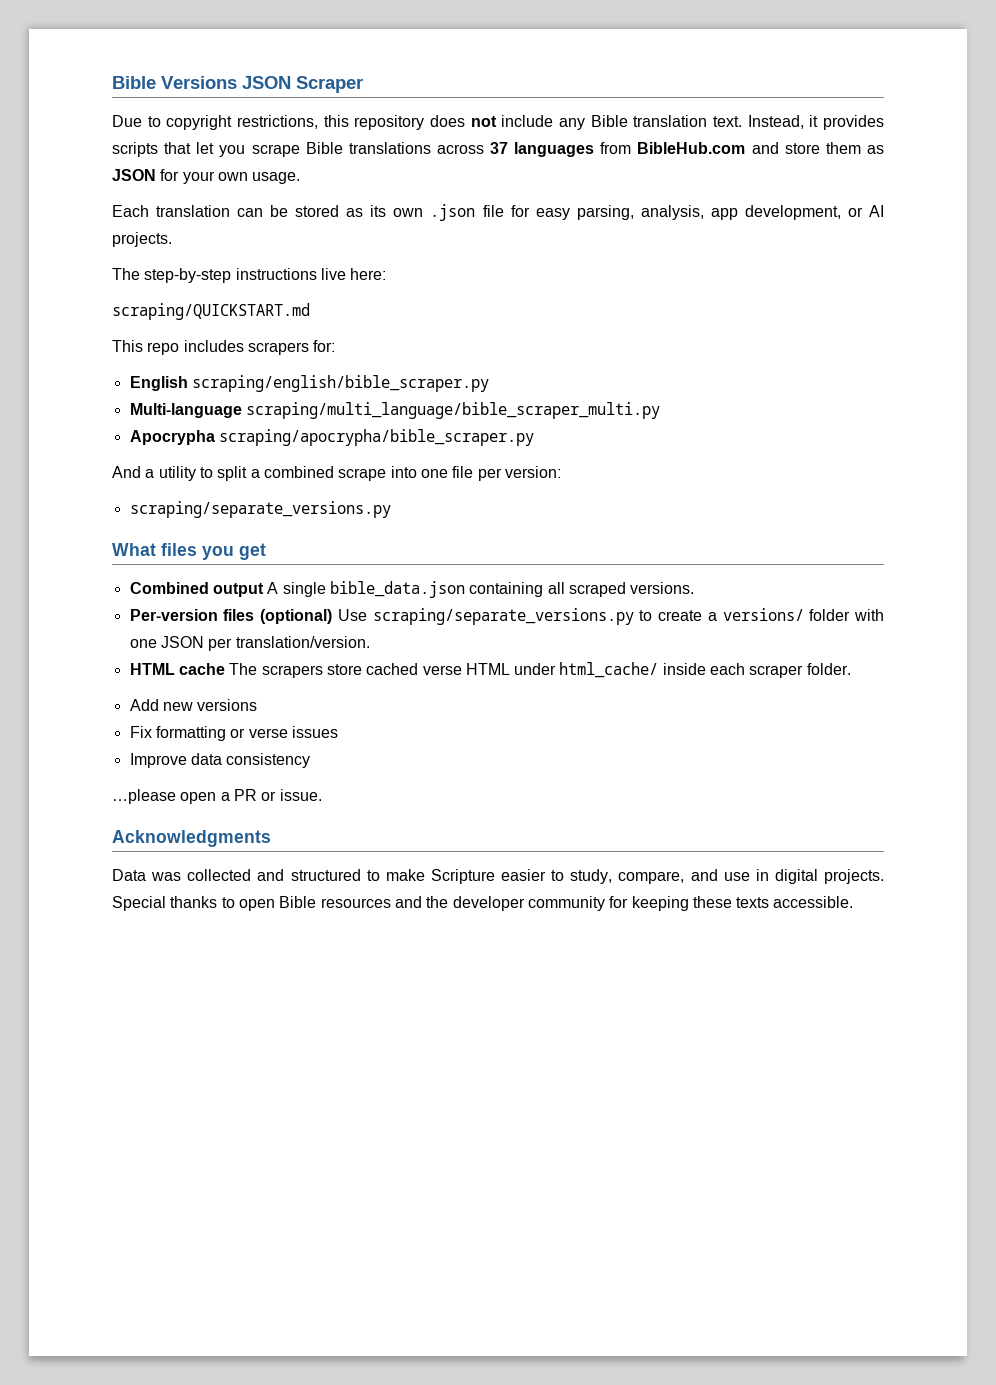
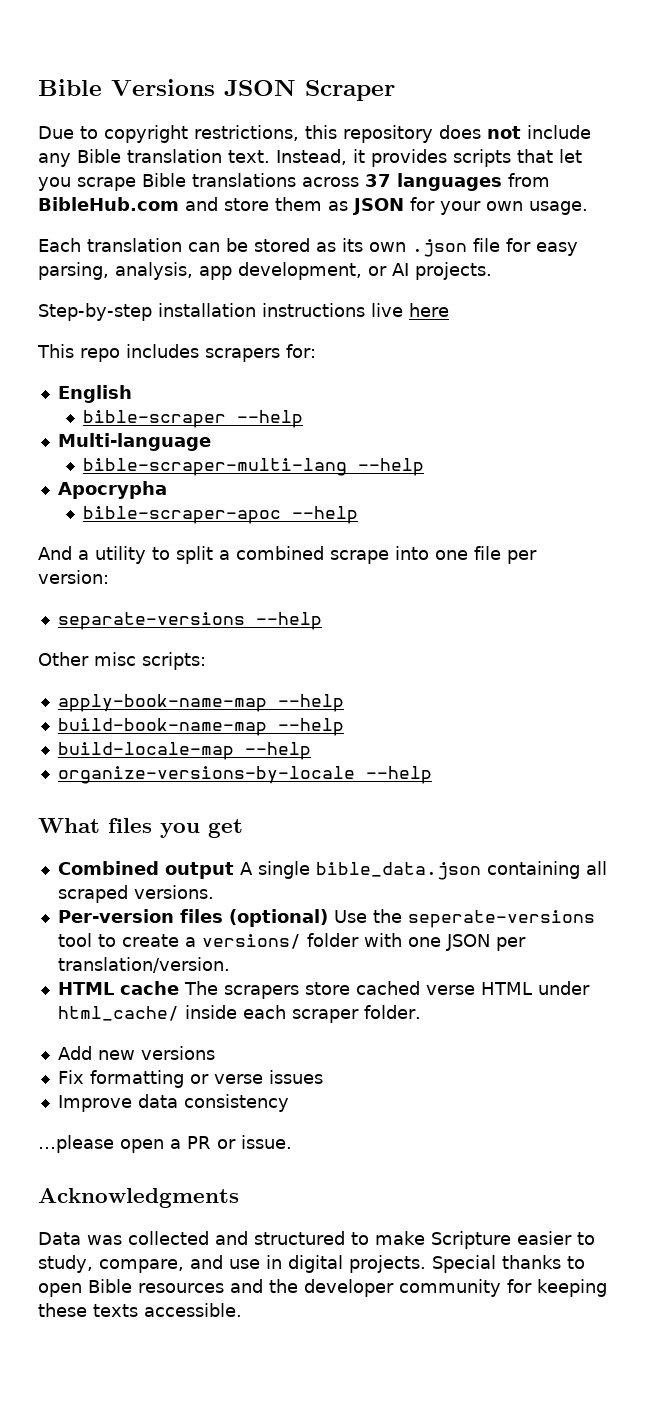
[112,268,387,283] [112,303,310,320] The step-by-step instructions live here: // scraping/QUICKSTART.md -> [38,303,449,321] Step-by-step installation instructions live here
[191,375,489,392] scraping/english/bible_scraper.py -> [82,410,303,428] // bible-scraper --help
[245,402,660,419] scraping/multi_language/bible_scraper_multi.py -> [82,458,424,476] // bible-scraper-multi-lang --help
[218,429,534,446] scraping/apocrypha/bible_scraper.py -> [82,506,358,524] // bible-scraper-apoc --help
[129,501,391,518] scraping/separate_versions.py -> [57,612,322,630] [38,652,206,670] [57,694,344,712] [57,718,344,736] [57,742,311,760] [57,766,432,784] separate-versions --help // Other misc scripts: // apply-book-name-map --help // build-book-name-map --help // build-locale-map --help // organize-versions-by-locale --help
[372,608,634,625] scraping/separate_versions.py -> [372,909,595,928] [57,933,92,947] the seperate-versions tool

